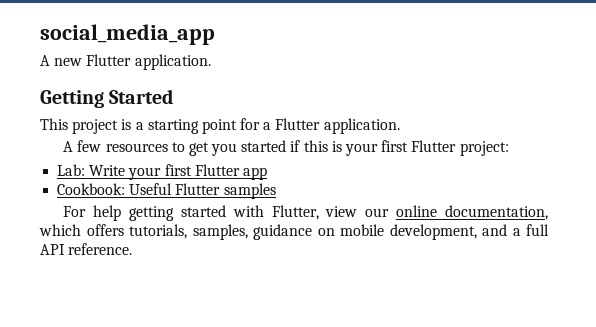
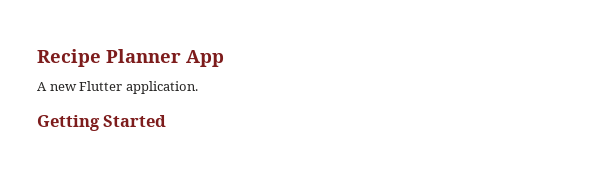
[40,24,215,45] social_media_app -> [37,49,224,67] Recipe Planner App
[40,118,400,134] [63,140,509,156] [57,164,267,180] [57,183,276,199] [63,205,548,221] [39,224,549,240] [40,243,133,255] // This project is a starting point for a Flutter application. // A few resources to get you started if this is your first Flutter project: // Lab: Write your first Flutter app // Cookbook: Useful Flutter samples // For help getting started with Flutter, view our online documentation, which offers tutorials, samples, guidance on mobile development, and a full API reference. -> (167, 121) none

